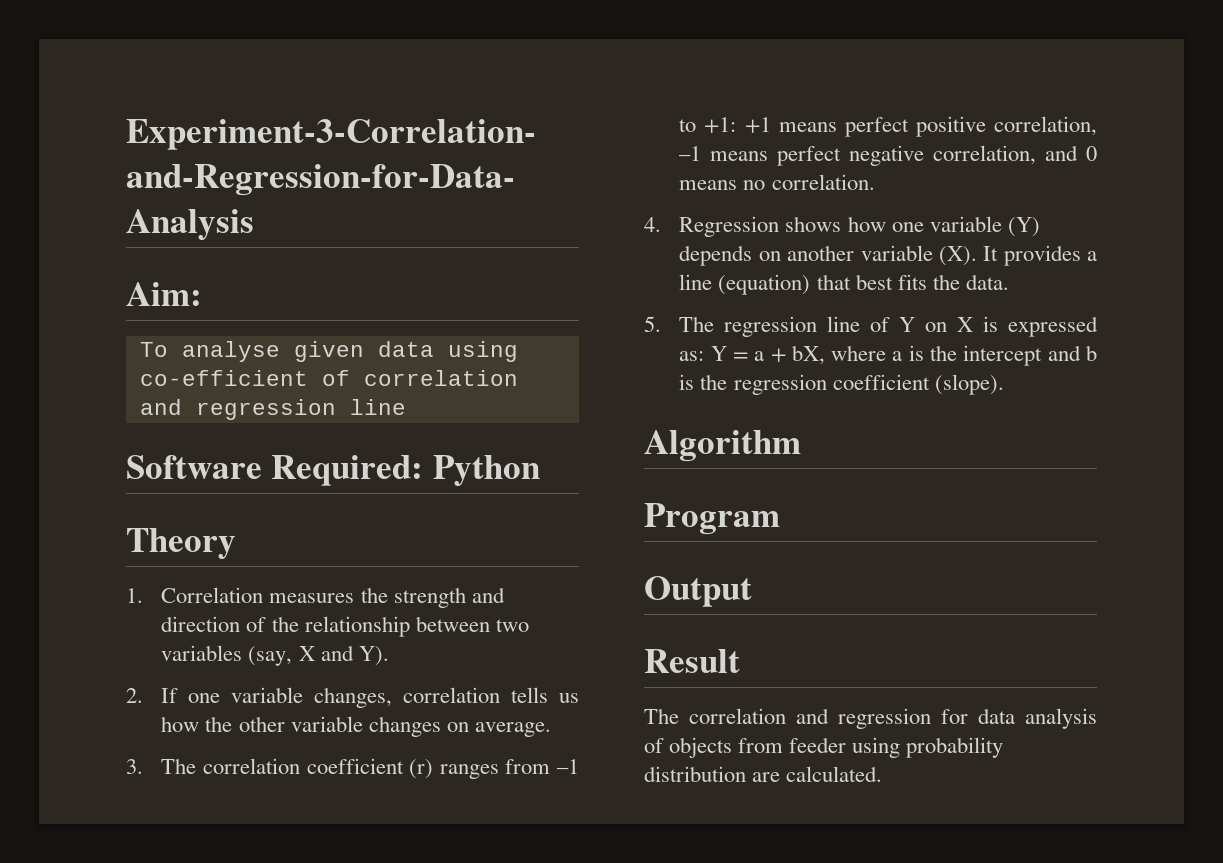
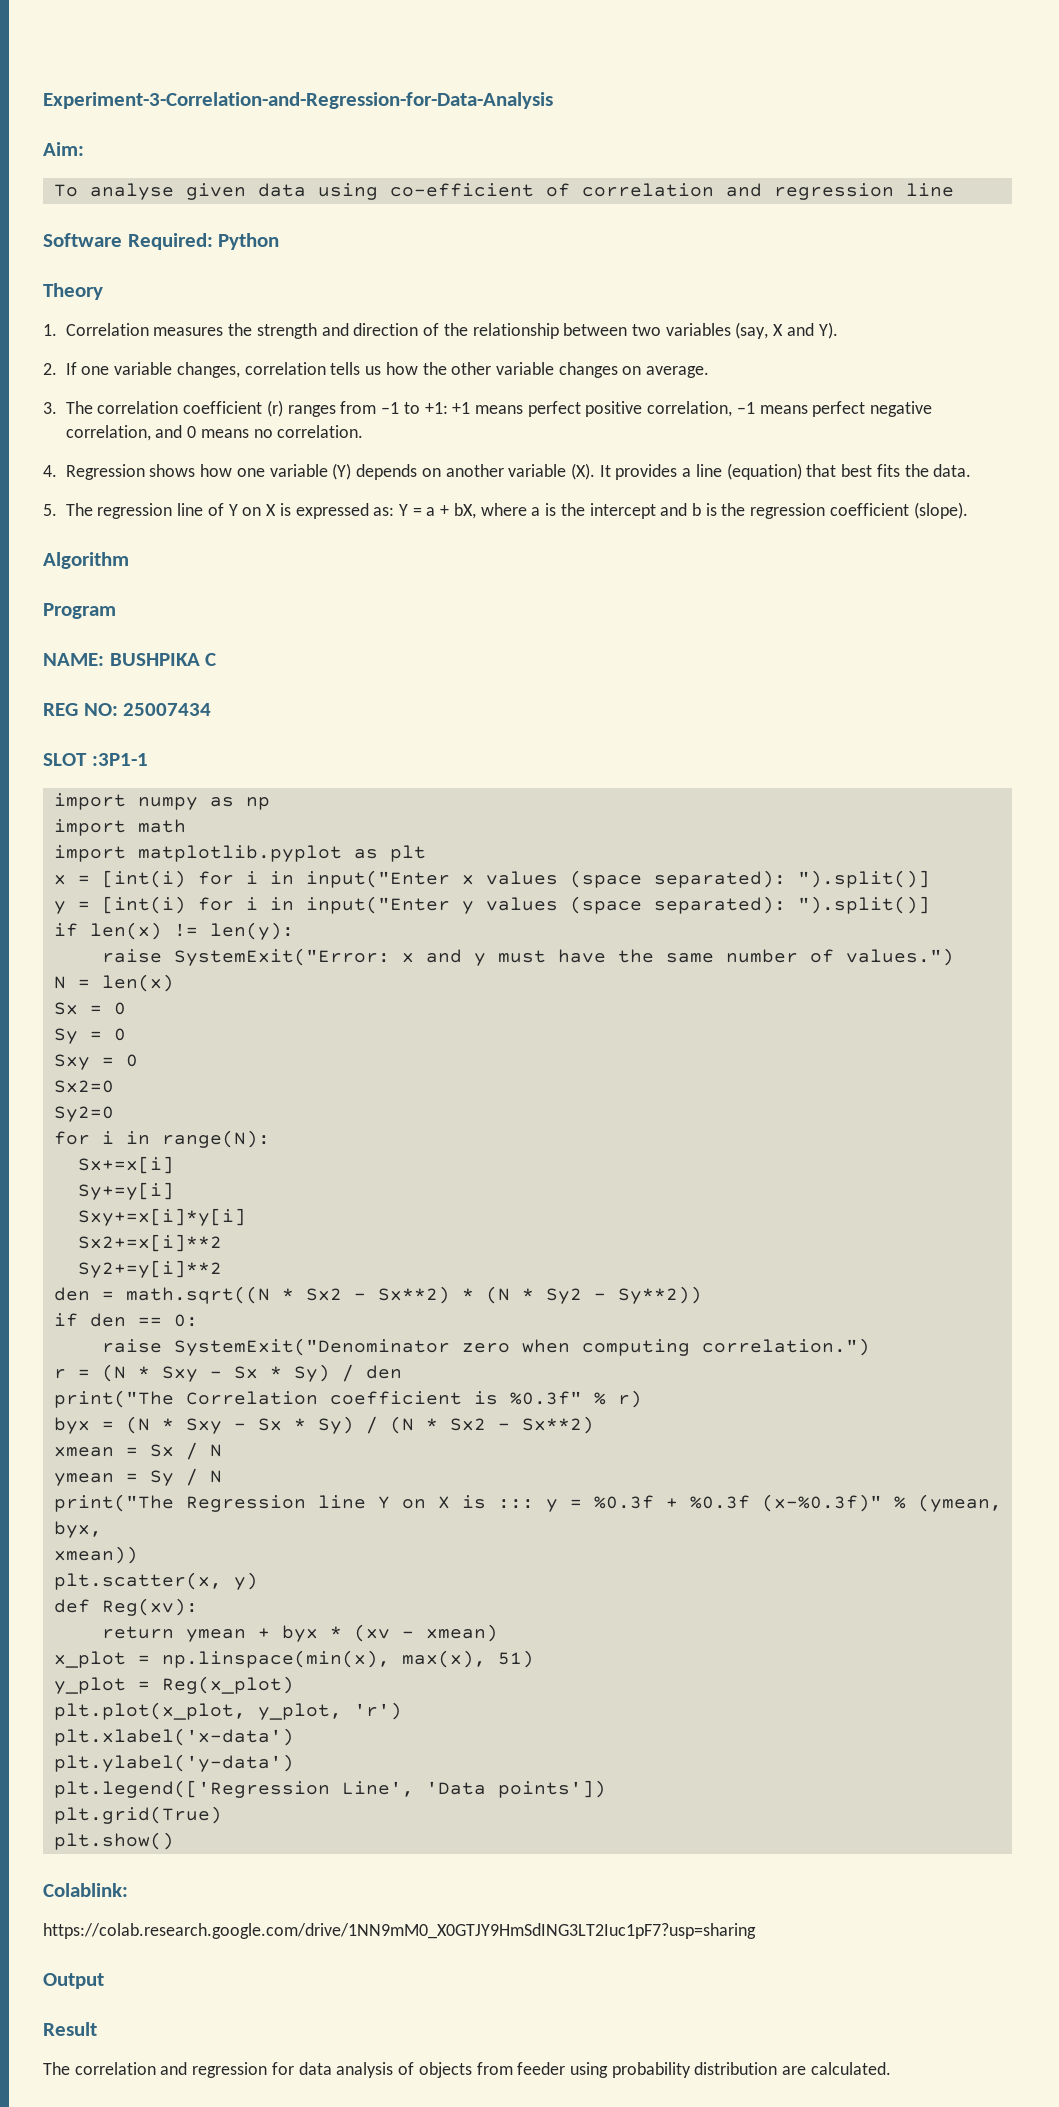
(780, 519) none -> [43,653,217,666] [43,703,212,716] [43,753,148,766] [53,793,270,810] [53,819,186,836] [53,845,426,862] [53,870,930,888] [53,896,930,914] [53,922,294,940] [101,948,954,966] [53,974,174,992] [53,1002,126,1015] [53,1028,126,1044] [53,1054,138,1070] [53,1080,114,1093] [53,1106,114,1122] [53,1130,270,1148] [77,1156,174,1174] [77,1182,174,1200] [77,1208,246,1226] [77,1234,222,1252] [77,1260,222,1278] [53,1286,702,1304] [53,1313,198,1327] [101,1338,870,1356] [53,1364,402,1382] [53,1390,642,1408] [53,1416,594,1434] [53,1442,222,1460] [53,1468,222,1486] [53,1494,1002,1512] [53,1521,102,1538] [53,1546,138,1564] [53,1572,258,1590] [53,1598,198,1616] [101,1624,498,1642] [53,1650,534,1668] [53,1676,294,1694] [53,1702,402,1720] [53,1728,294,1746] [53,1754,294,1772] [53,1780,606,1798] [53,1806,222,1824] [53,1832,174,1850] [43,1883,128,1897] [43,1923,756,1939] // NAME: BUSHPIKA C // REG NO: 25007434 // SLOT :3P1-1 // import numpy as np // import math // import matplotlib.pyplot as plt // x = [int(i) for i in input("Enter x values (space separated): ").split()] // y = [int(i) for i in input("Enter y values (space separated): ").split()] // if len(x) != len(y): // raise SystemExit("Error: x and y must have the same number of values.") // N = len(x) // Sx = 0 // Sy = 0 // Sxy = 0 // Sx2=0 // Sy2=0 // for i in range(N): // Sx+=x[i] // Sy+=y[i] // Sxy+=x[i]*y[i] // Sx2+=x[i]**2 // Sy2+=y[i]**2 // den = math.sqrt((N * Sx2 - Sx**2) * (N * Sy2 - Sy**2)) // if den == 0: // raise SystemExit("Denominator zero when computing correlation.") // r = (N * Sxy - Sx * Sy) / den // print("The Correlation coefficient is %0.3f" % r) // byx = (N * Sxy - Sx * Sy) / (N * Sx2 - Sx**2) // xmean = Sx / N // ymean = Sy / N // print("The Regression line Y on X is ::: y = %0.3f + %0.3f (x-%0.3f)" % (ymean, byx, // xmean)) // plt.scatter(x, y) // def Reg(xv): // return ymean + byx * (xv - xmean) // x_plot = np.linspace(min(x), max(x), 51) // y_plot = Reg(x_plot) // plt.plot(x_plot, y_plot, 'r') // plt.xlabel('x-data') // plt.ylabel('y-data') // plt.legend(['Regression Line', 'Data points']) // plt.grid(True) // plt.show() // Colablink: // https://colab.research.google.com/drive/1NN9mM0_X0GTJY9HmSdING3LT2Iuc1pF7?usp=sharing

